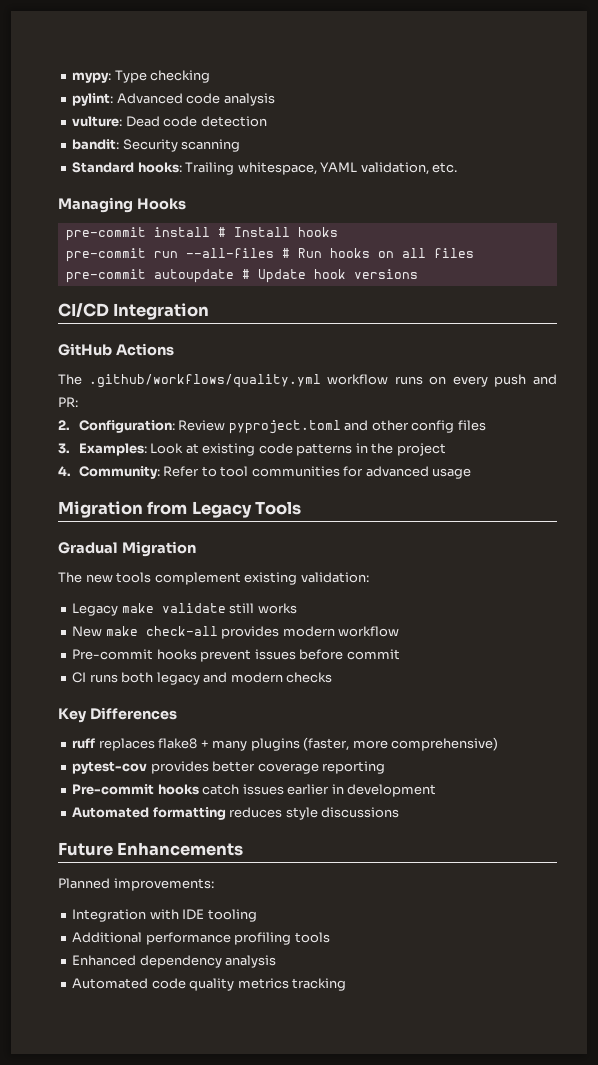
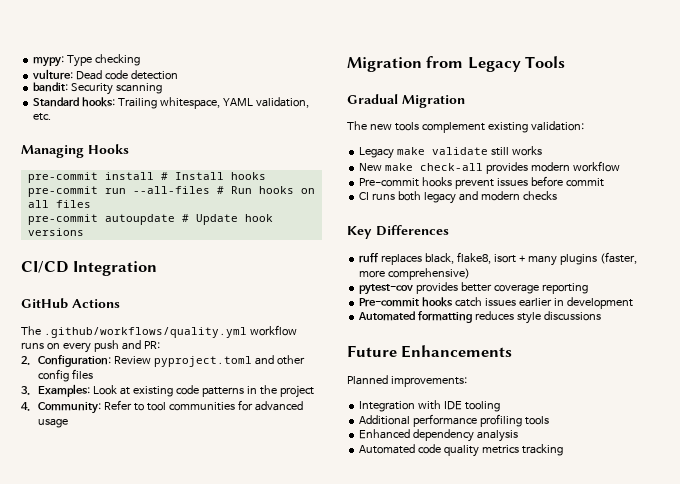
[72,93,275,106] // pylint: Advanced code analysis -> (141, 60) none
[158,738,198,749] flake8 -> [425,252,516,264] black, flake8, isort

